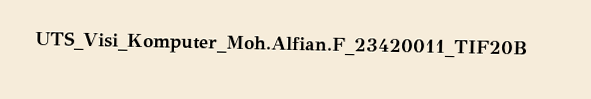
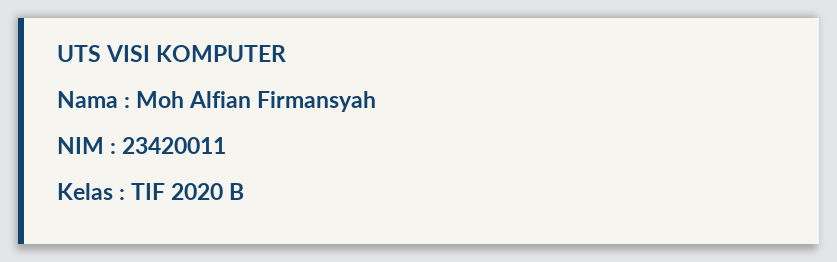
[34,30,528,60] UTS_Visi_Komputer_Moh.Alfian.F_23420011_TIF20B -> [57,45,287,62] [57,91,377,112] [57,137,227,154] [57,183,245,200] UTS VISI KOMPUTER // Nama : Moh Alfian Firmansyah // NIM : 23420011 // Kelas : TIF 2020 B

